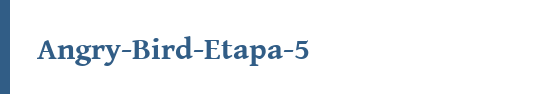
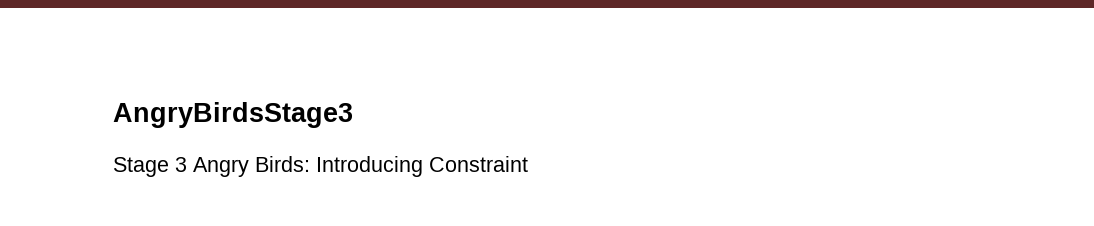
[37,36,310,66] Angry-Bird-Etapa-5 -> [113,102,353,128] [113,156,528,177] AngryBirdsStage3 // Stage 3 Angry Birds: Introducing Constraint

